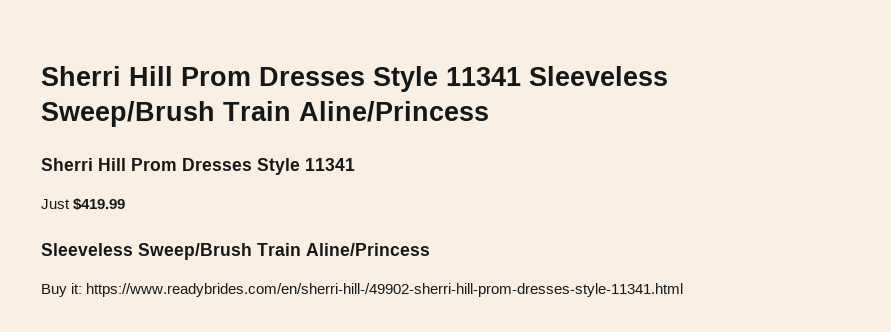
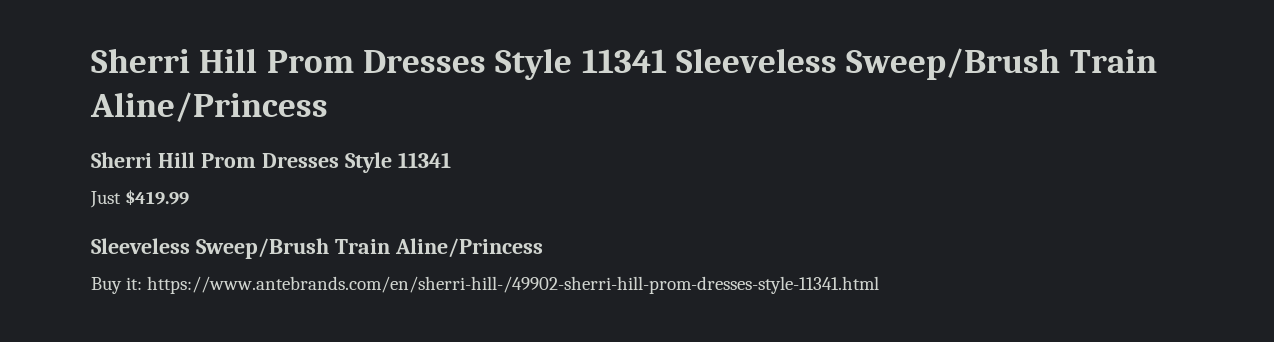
[86,283,684,297] https://www.readybrides.com/en/sherri-hill-/49902-sherri-hill-prom-dresses-style-11341.html -> [147,276,880,294] https://www.antebrands.com/en/sherri-hill-/49902-sherri-hill-prom-dresses-style-11341.html

